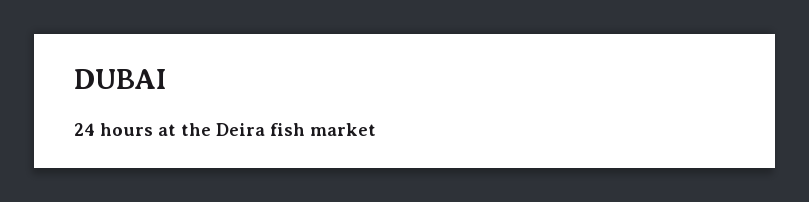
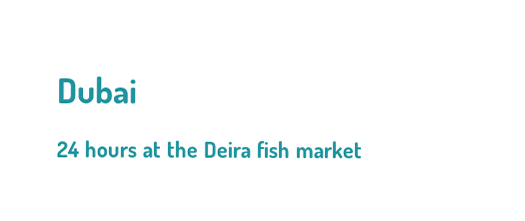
[74,69,166,89] DUBAI -> [57,76,138,104] Dubai

